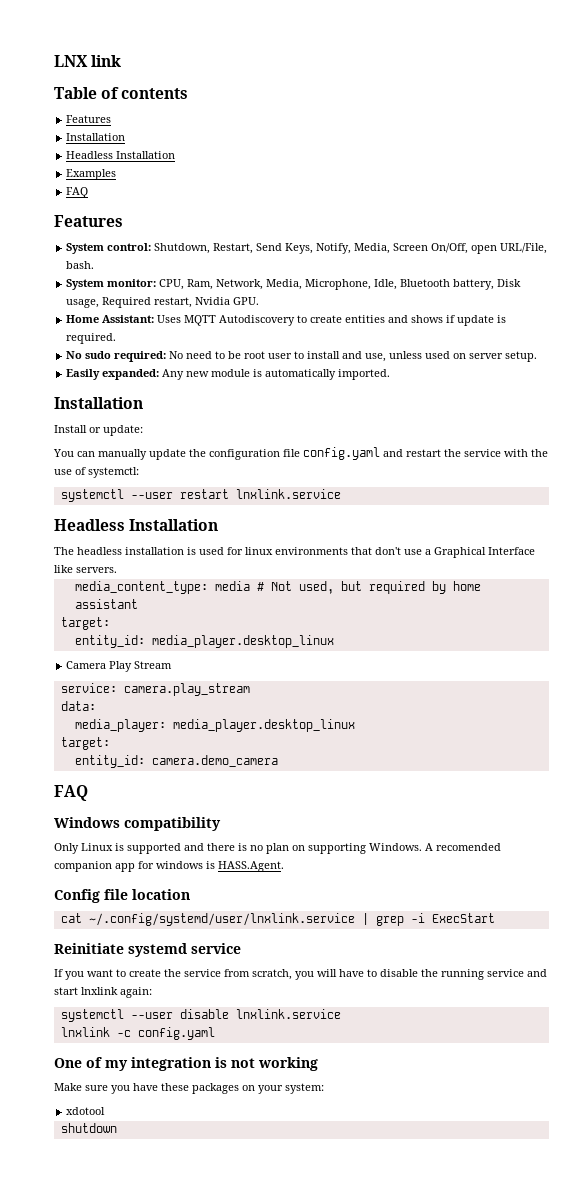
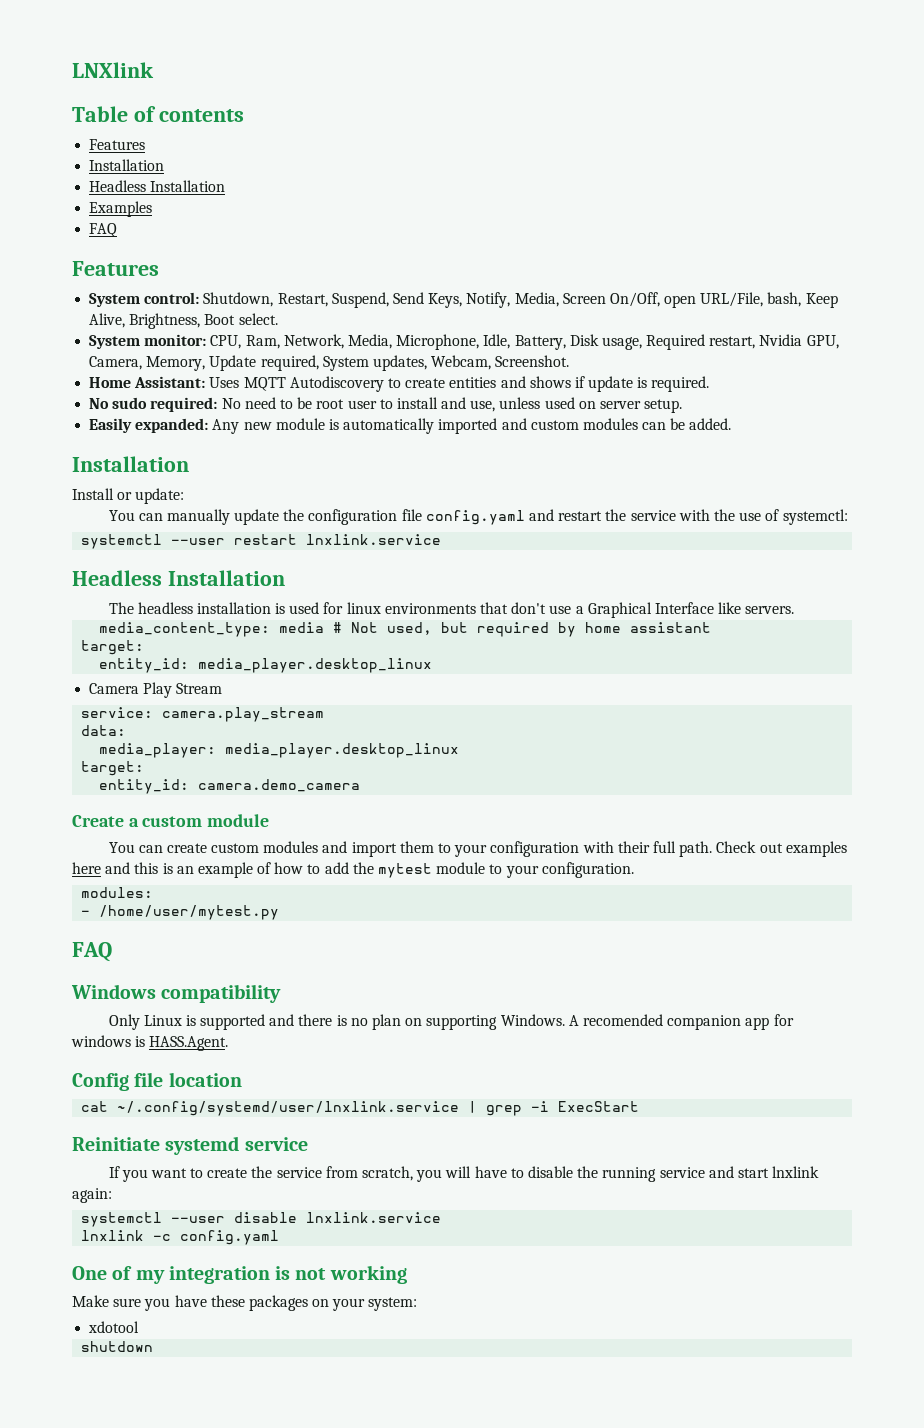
[54,55,122,67] LNX link -> [72,62,154,78] LNXlink
(254, 248) none -> [331,292,389,308] Suspend,
[66,261,95,269] bash. -> [767,292,838,308] [89,313,278,329] bash, Keep Alive, Brightness, Boot select.
[400,279,495,290] Bluetooth battery, -> [514,335,566,350] Battery,
[233,297,260,305] GPU. -> [806,335,839,349] [89,355,570,371] GPU, Camera, Memory, Update required, System updates, Webcam, Screenshot.
[338,369,391,380] imported. -> [438,418,732,434] imported and custom modules can be added.
(278, 761) none -> [72,814,270,827] [108,841,847,857] [72,862,634,878] [81,887,154,898] [81,905,280,920] // Create a custom module // You can create custom modules and import them to your configuration with their full path. Check out examples here and this is an example of how to add the mytest module to your configuration. // modules: // - /home/user/mytest.py

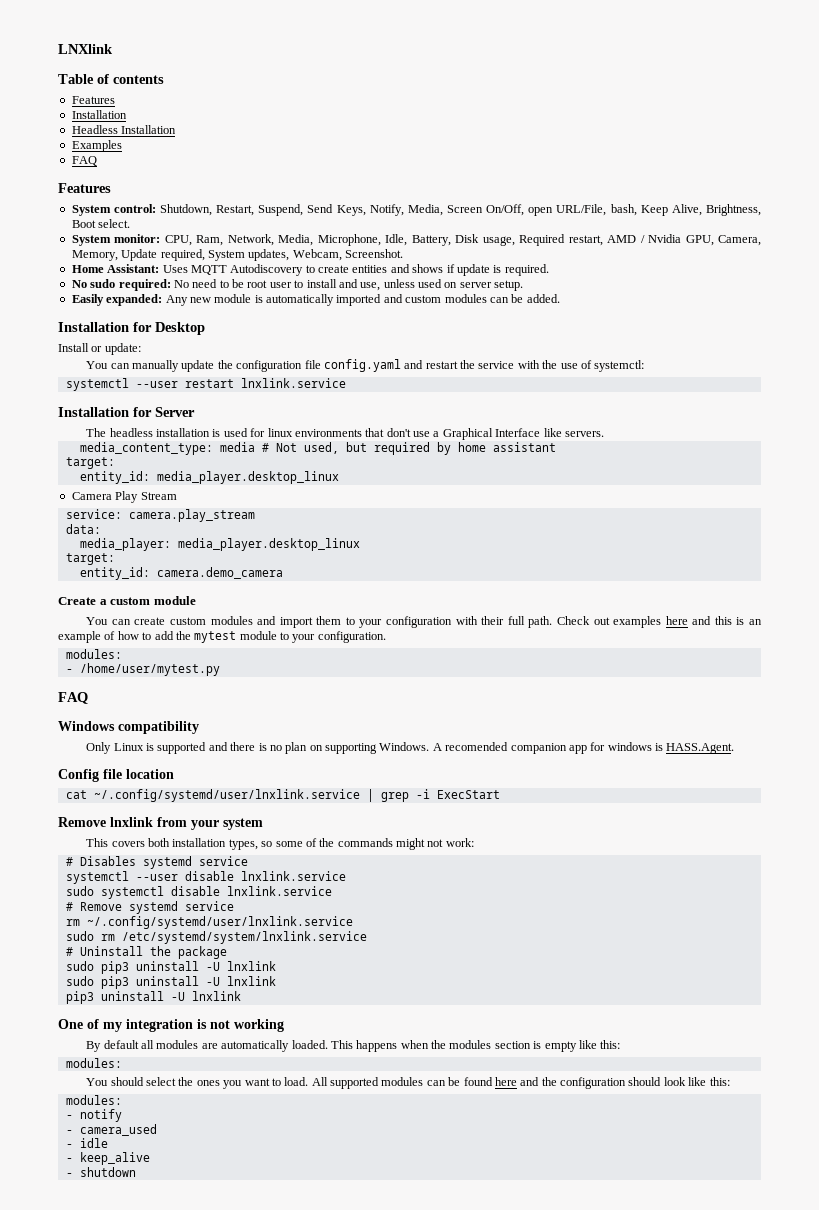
(756, 342) none -> [607,235,645,243] AMD /
(189, 464) none -> [133,322,205,335] for Desktop
[72,570,285,586] Headless Installation -> [58,407,195,417] Installation for Server
[72,1136,308,1155] [108,1166,820,1182] [72,1188,112,1203] [81,1212,442,1227] [81,1230,280,1245] Reinitiate systemd service // If you want to create the service from scratch, you will have to disable the running service and start lnxlink again: // systemctl --user disable lnxlink.service // lnxlink -c config.yaml -> [58,817,263,830] [86,838,474,850] [65,856,248,869] [65,871,346,884] [65,886,332,899] [65,901,234,914] [65,916,353,929] [65,931,367,944] [65,946,227,959] [65,961,276,974] [65,976,276,989] [65,991,241,1004] Remove lnxlink from your system // This covers both installation types, so some of the commands might not work: // # Disables systemd service // systemctl --user disable lnxlink.service // sudo systemctl disable lnxlink.service // # Remove systemd service // rm ~/.config/systemd/user/lnxlink.service // sudo rm /etc/systemd/system/lnxlink.service // # Uninstall the package // sudo pip3 uninstall -U lnxlink // sudo pip3 uninstall -U lnxlink // pip3 uninstall -U lnxlink
[72,1295,418,1311] [88,1321,140,1333] Make sure you have these packages on your system: // xdotool // -> [86,1040,621,1052] [65,1058,122,1068] [86,1077,730,1089] [65,1095,122,1105] [65,1109,122,1122] [65,1124,157,1136] [65,1138,108,1148] [65,1152,150,1165] [65,1173,73,1177] By default all modules are automatically loaded. This happens when the modules section is empty like this: // modules: // You should select the ones you want to load. All supported modules can be found here and the configuration should look like this: // modules: // - notify // - camera_used // - idle // - keep_alive // -

